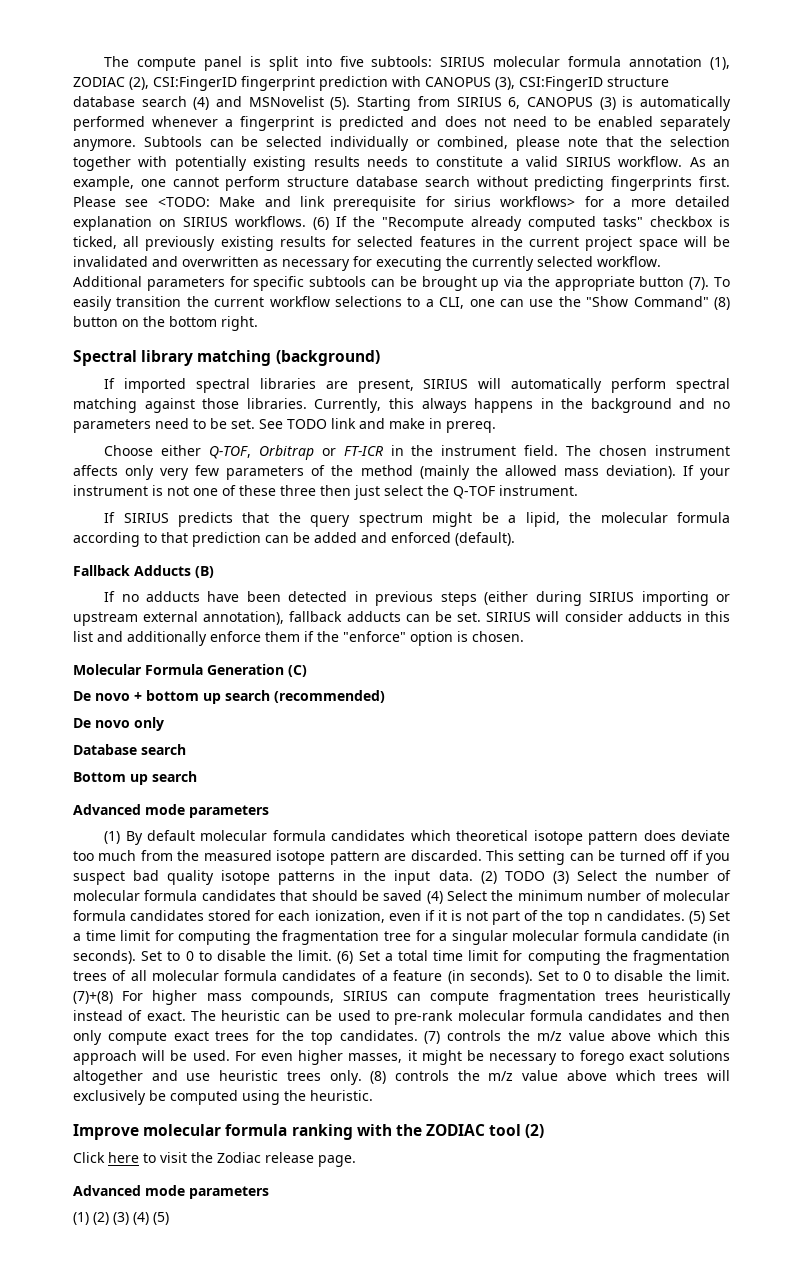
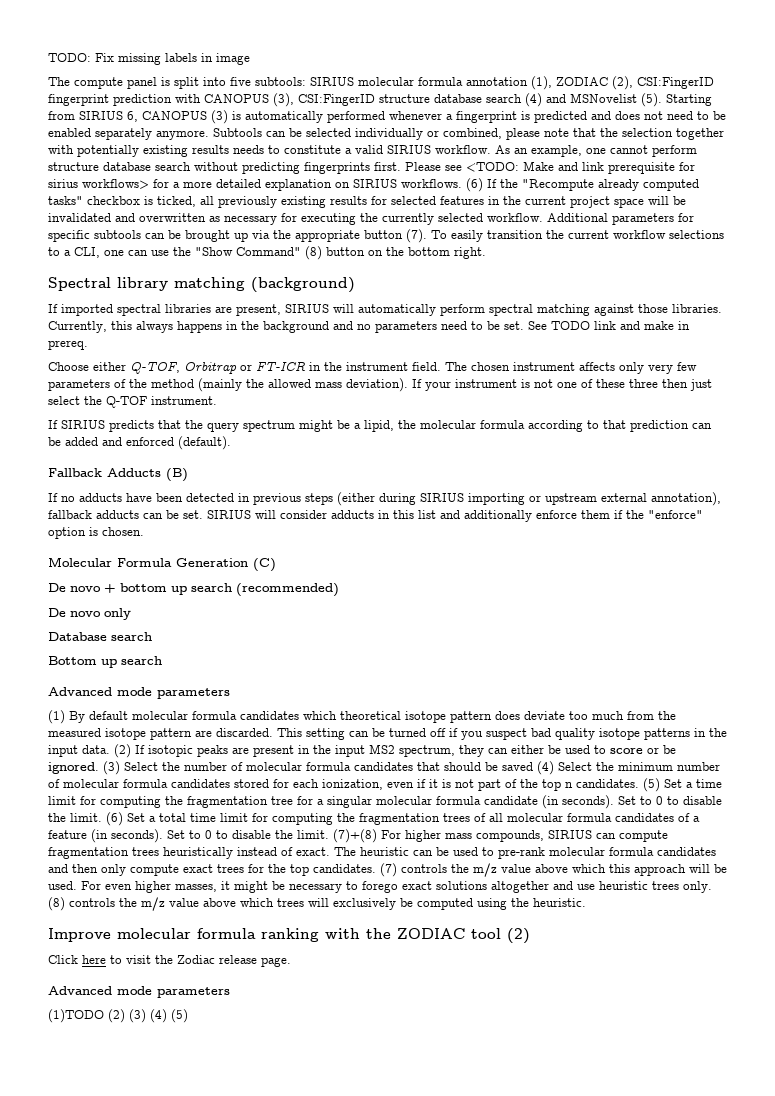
(104, 61) none -> [48,53,250,65] TODO: Fix missing labels in image //
[504,871,545,881] TODO -> [135,744,676,757] [48,762,99,774] If isotopic peaks are present in the input MS2 spectrum, they can either be used to score or be ignored.
[73,1212,89,1225] (1) -> [48,1009,104,1023] (1)TODO

